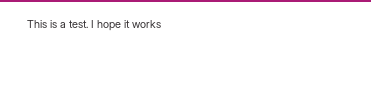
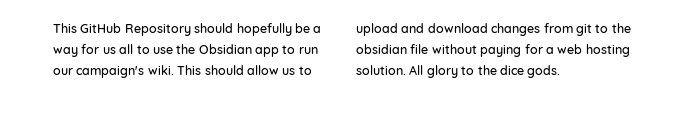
[27,20,161,31] This is a test. I hope it works -> [53,23,322,36] [53,44,318,57] [53,65,312,78] [356,23,631,36] [356,44,630,57] [356,65,561,78] This GitHub Repository should hopefully be a way for us all to use the Obsidian app to run our campaign's wiki. This should allow us to upload and download changes from git to the obsidian file without paying for a web hosting solution. All glory to the dice gods.

